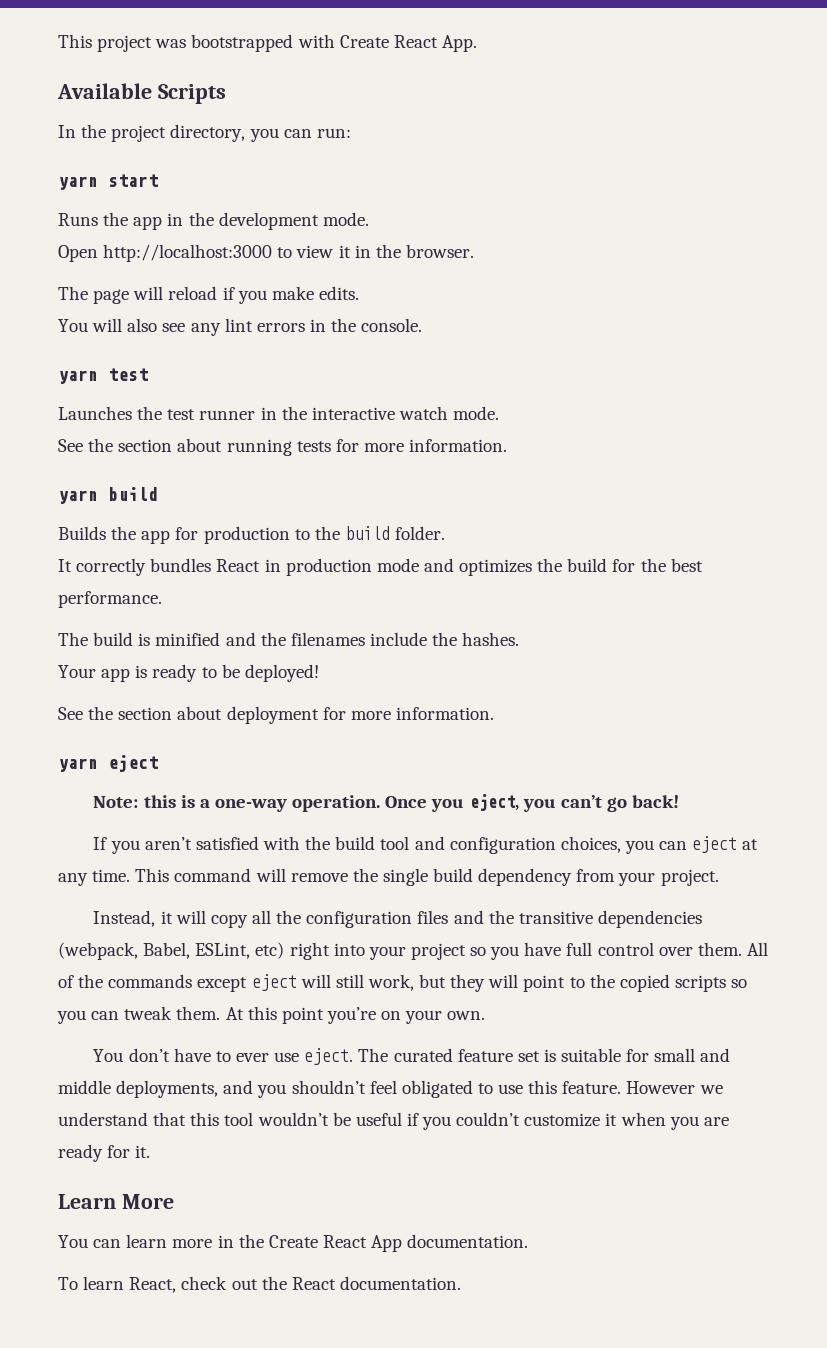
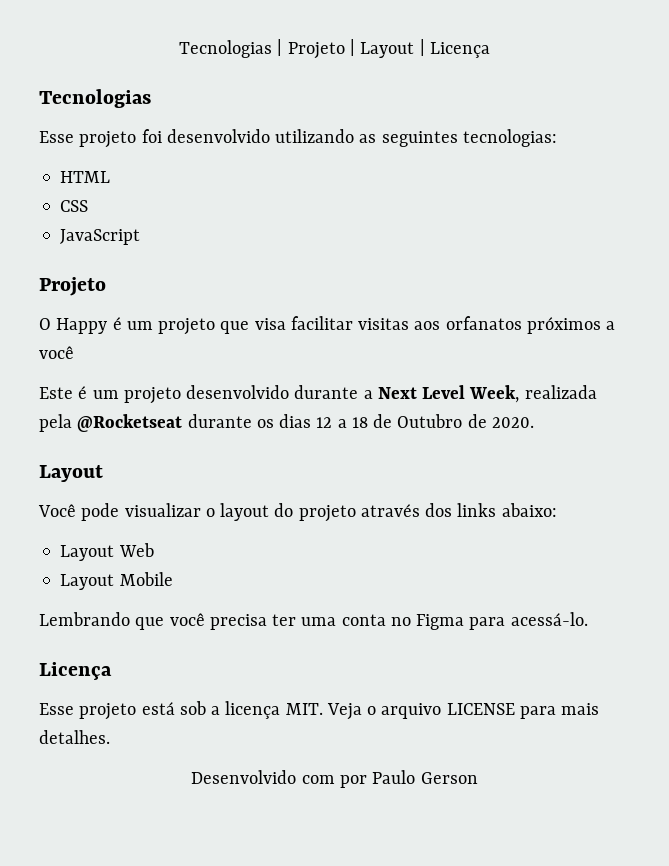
[58,34,477,52] [57,83,226,104] [58,124,351,142] [58,174,158,190] [58,212,369,230] [58,244,474,262] [58,286,359,304] [58,318,423,336] [58,368,148,384] [58,406,500,420] [58,438,508,456] [58,487,158,504] [58,526,446,544] [58,558,703,576] [58,591,162,608] [58,632,520,646] [58,664,319,682] [58,706,494,724] [58,755,158,772] [93,794,680,812] [93,836,759,854] [58,868,719,886] [93,910,702,928] [58,942,768,960] [58,974,748,992] [57,1006,486,1024] [93,1048,731,1065] [58,1080,723,1098] [58,1112,729,1130] [58,1144,151,1162] [58,1194,174,1209] [58,1234,529,1252] [58,1276,461,1293] This project was bootstrapped with Create React App. // Available Scripts // In the project directory, you can run: // yarn start // Runs the app in the development mode. // Open http://localhost:3000 to view it in the browser. // The page will reload if you make edits. // You will also see any lint errors in the console. // yarn test // Launches the test runner in the interactive watch mode. // See the section about running tests for more information. // yarn build // Builds the app for production to the build folder. // It correctly bundles React in production mode and optimizes the build for the best performance. // The build is minified and the filenames include the hashes. // Your app is ready to be deployed! // See the section about deployment for more information. // yarn eject // Note: this is a one-way operation. Once you eject, you can’t go back! // If you aren’t satisfied with the build tool and configuration choices, you can eject at any time. This command will remove the single build dependency from your project. // Instead, it will copy all the configuration files and the transitive dependencies (webpack, Babel, ESLint, etc) right into your project so you have full control over them. All of the commands except eject will still work, but they will point to the copied scripts so you can tweak them. At this point you’re on your own. // You don’t have to ever use eject. The curated feature set is suitable for small and middle deployments, and you shouldn’t feel obligated to use this feature. However we understand that this tool wouldn’t be useful if you couldn’t customize it when you are ready for it. // Learn More // You can learn more in the Create React App documentation. // To learn React, check out the React documentation. -> [179,39,490,59] [39,89,151,108] [39,129,557,148] [60,171,111,183] [60,200,89,212] [60,229,141,245] [39,277,106,296] [39,316,616,335] [39,346,74,359] [39,385,597,404] [39,414,534,432] [39,465,103,482] [38,503,557,522] [60,543,154,561] [60,572,173,590] [39,612,588,630] [39,662,112,680] [39,701,600,720] [39,730,110,744] [191,770,478,788] Tecnologias | Projeto | Layout | Licença // Tecnologias // Esse projeto foi desenvolvido utilizando as seguintes tecnologias: // HTML // CSS // JavaScript // Projeto // O Happy é um projeto que visa facilitar visitas aos orfanatos próximos a você // Este é um projeto desenvolvido durante a Next Level Week, realizada pela @Rocketseat durante os dias 12 a 18 de Outubro de 2020. // Layout // Você pode visualizar o layout do projeto através dos links abaixo: // Layout Web // Layout Mobile // Lembrando que você precisa ter uma conta no Figma para acessá-lo. // Licença // Esse projeto está sob a licença MIT. Veja o arquivo LICENSE para mais detalhes. // Desenvolvido com por Paulo Gerson

